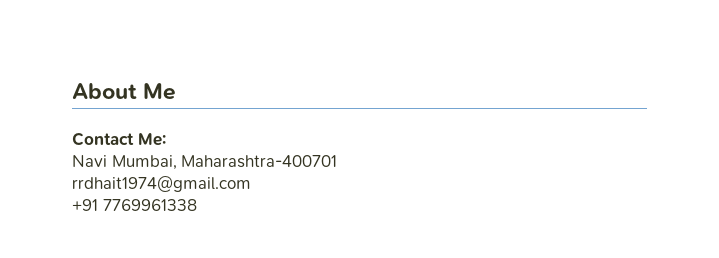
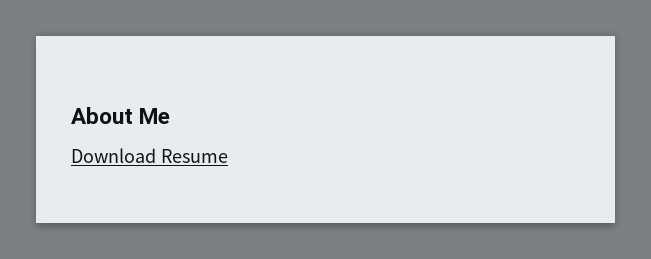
[72,132,166,146] [72,155,338,170] [72,176,251,192] [72,199,197,211] Contact Me: // Navi Mumbai, Maharashtra-400701 // rrdhait1974@gmail.com // +91 7769961338 -> [71,148,228,163] Download Resume

